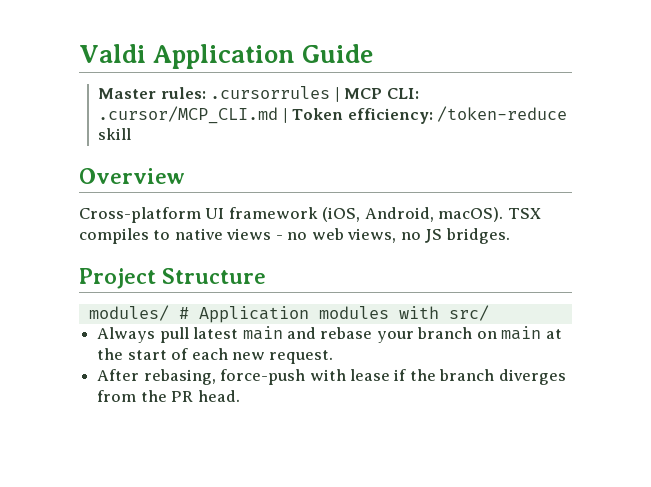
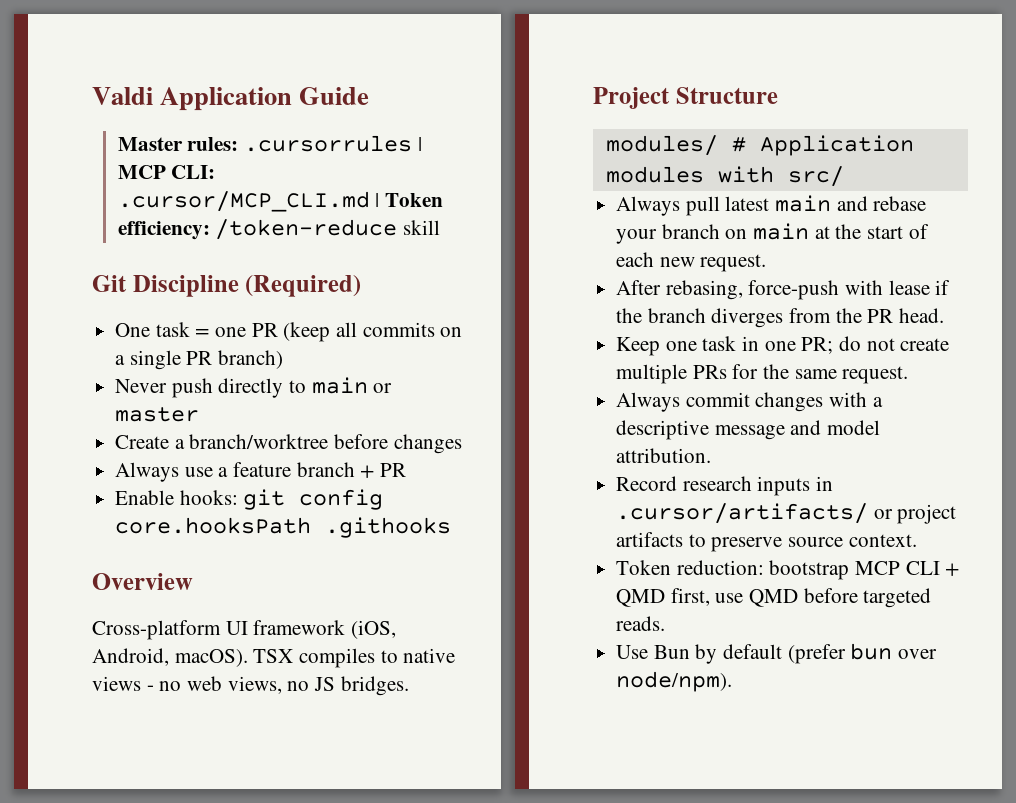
(132, 134) none -> [92,275,362,297] [115,322,463,342] [115,350,284,370] [115,377,393,398] [115,407,200,422] [115,434,462,454] [115,462,407,482] [115,489,384,510] [115,517,452,538] // Git Discipline (Required) // One task = one PR (keep all commits on a single PR branch) // Never push directly to main or master // Create a branch/worktree before changes // Always use a feature branch + PR // Enable hooks: git config core.hooksPath .githooks
(240, 396) none -> [616,336,950,356] [616,364,909,384] [616,392,883,412] [616,420,881,440] [616,448,712,463] [616,476,834,496] [616,503,957,524] [616,532,917,552] [616,560,960,580] [616,588,932,608] [616,616,666,631] [616,643,938,664] [616,671,733,692] // Keep one task in one PR; do not create multiple PRs for the same request. // Always commit changes with a descriptive message and model attribution. // Record research inputs in .cursor/artifacts/ or project artifacts to preserve source context. // Token reduction: bootstrap MCP CLI + QMD first, use QMD before targeted reads. // Use Bun by default (prefer bun over node/npm).

